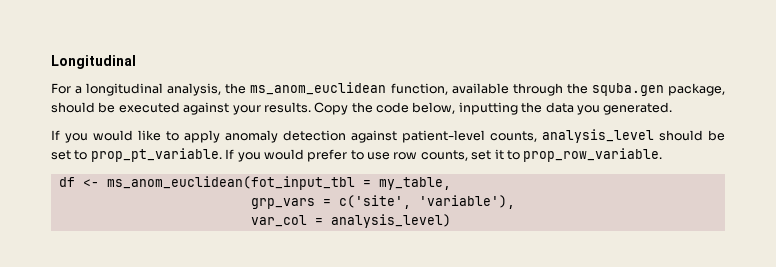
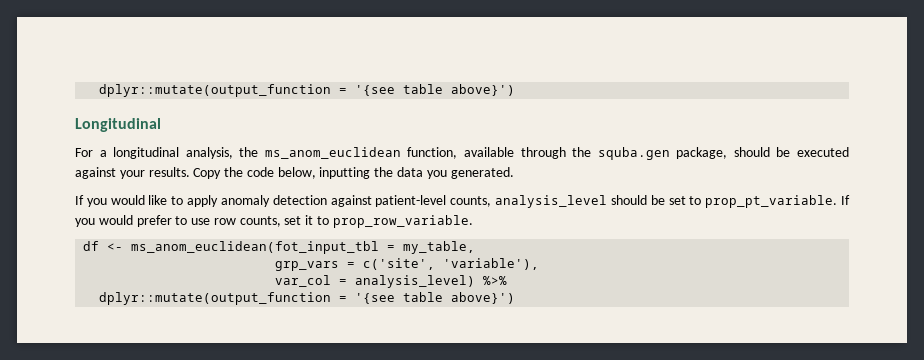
(51, 62) none -> [99,84,516,97] dplyr::mutate(output_function = '{see table above}') //
(451, 221) none -> [483,276,508,285] [99,292,516,305] %>% // dplyr::mutate(output_function = '{see table above}')

